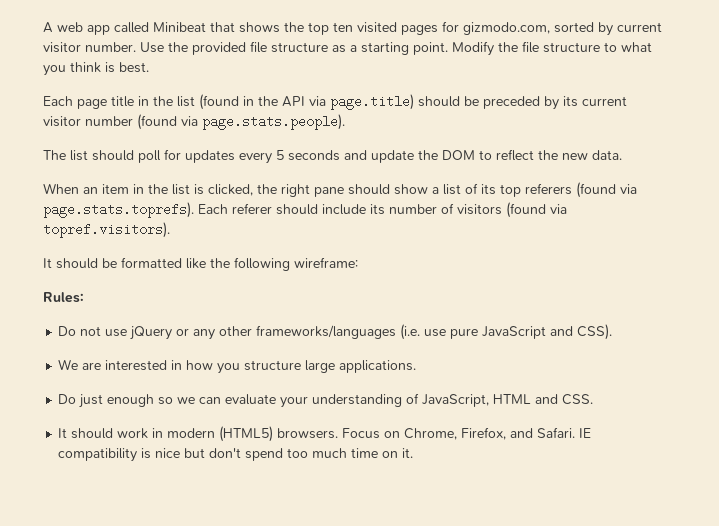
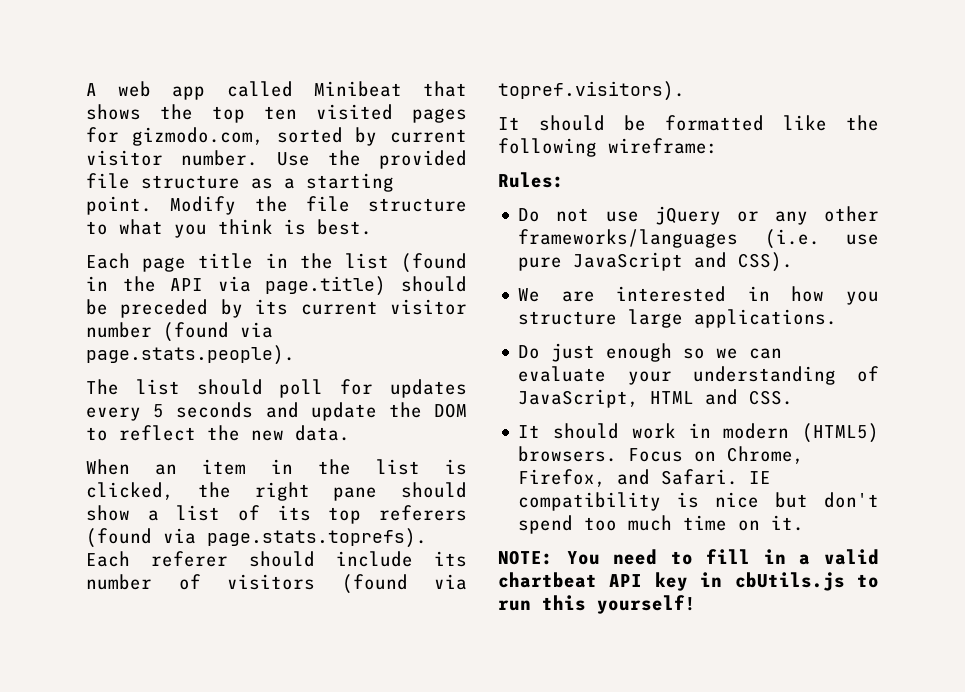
(414, 453) none -> [498,549,879,565] [498,572,879,591] [498,595,696,614] // NOTE: You need to fill in a valid chartbeat API key in cbUtils.js to run this yourself!

